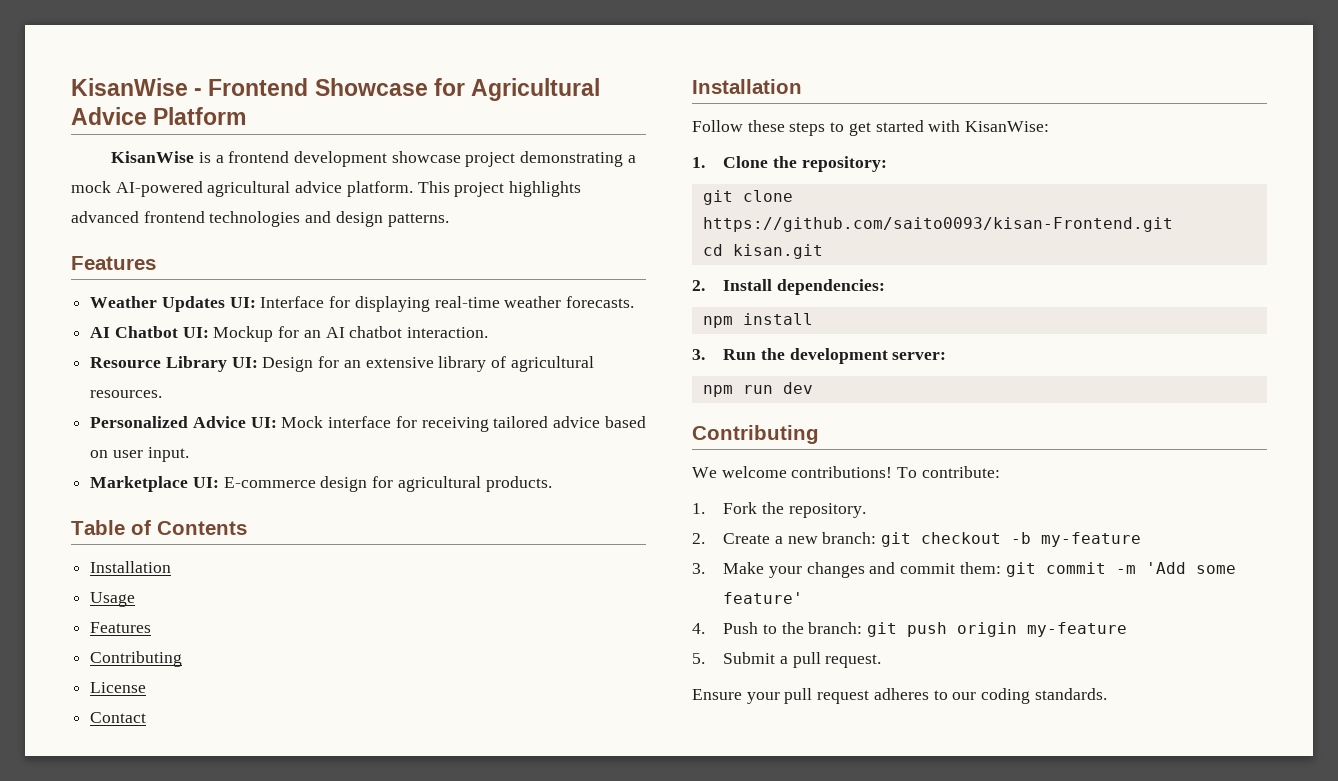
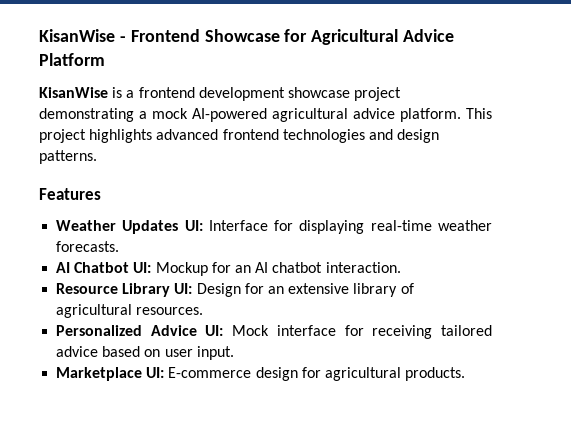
[71,520,247,535] [90,561,172,573] [90,592,136,607] [90,622,152,633] [90,651,183,667] [90,682,147,693] [90,712,147,723] [692,79,802,94] [692,120,1050,136] [692,156,887,172] [702,190,793,205] [702,217,1173,232] [702,244,823,259] [692,279,886,295] [702,313,813,328] [692,348,947,364] [702,382,813,397] [692,425,819,444] [692,466,1000,478] [692,502,866,518] [692,532,1142,547] [692,562,1236,578] [723,592,804,604] [692,622,1128,637] [692,652,882,668] [692,688,1107,704] // Table of Contents // Installation // Usage // Features // Contributing // License // Contact // Installation // Follow these steps to get started with KisanWise: // 1. Clone the repository: // git clone https://github.com/saito0093/kisan-Frontend.git // cd kisan.git // 2. Install dependencies: // npm install // 3. Run the development server: // npm run dev // Contributing // We welcome contributions! To contribute: // 1. Fork the repository. // 2. Create a new branch: git checkout -b my-feature // 3. Make your changes and commit them: git commit -m 'Add some feature' // 4. Push to the branch: git push origin my-feature // 5. Submit a pull request. // Ensure your pull request adheres to our coding standards. -> (466, 374) none

